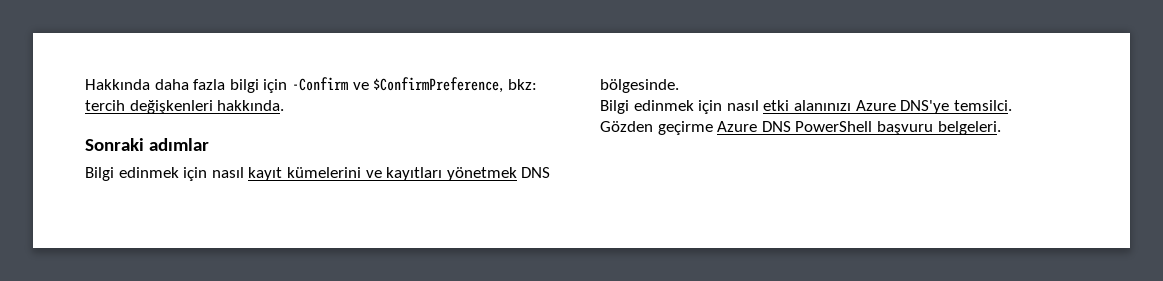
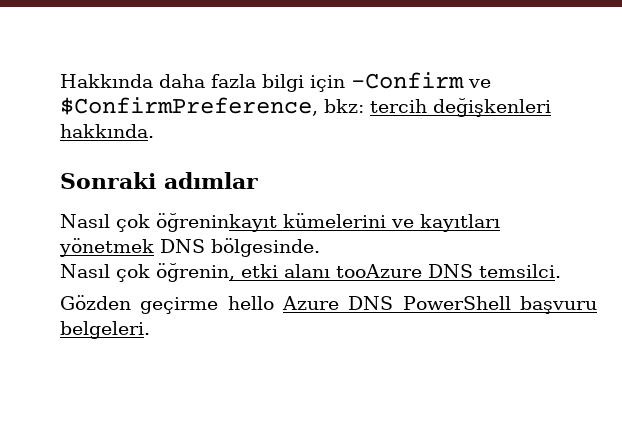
[85,167,283,181] Bilgi edinmek için nasıl kayıt -> [60,213,277,232] Nasıl çok öğreninkayıt
[600,100,950,114] Bilgi edinmek için nasıl etki alanınızı Azure DNS'ye -> [60,263,473,282] Nasıl çok öğrenin, etki alanı tooAzure DNS
(713, 128) none -> [227,296,274,310] hello

